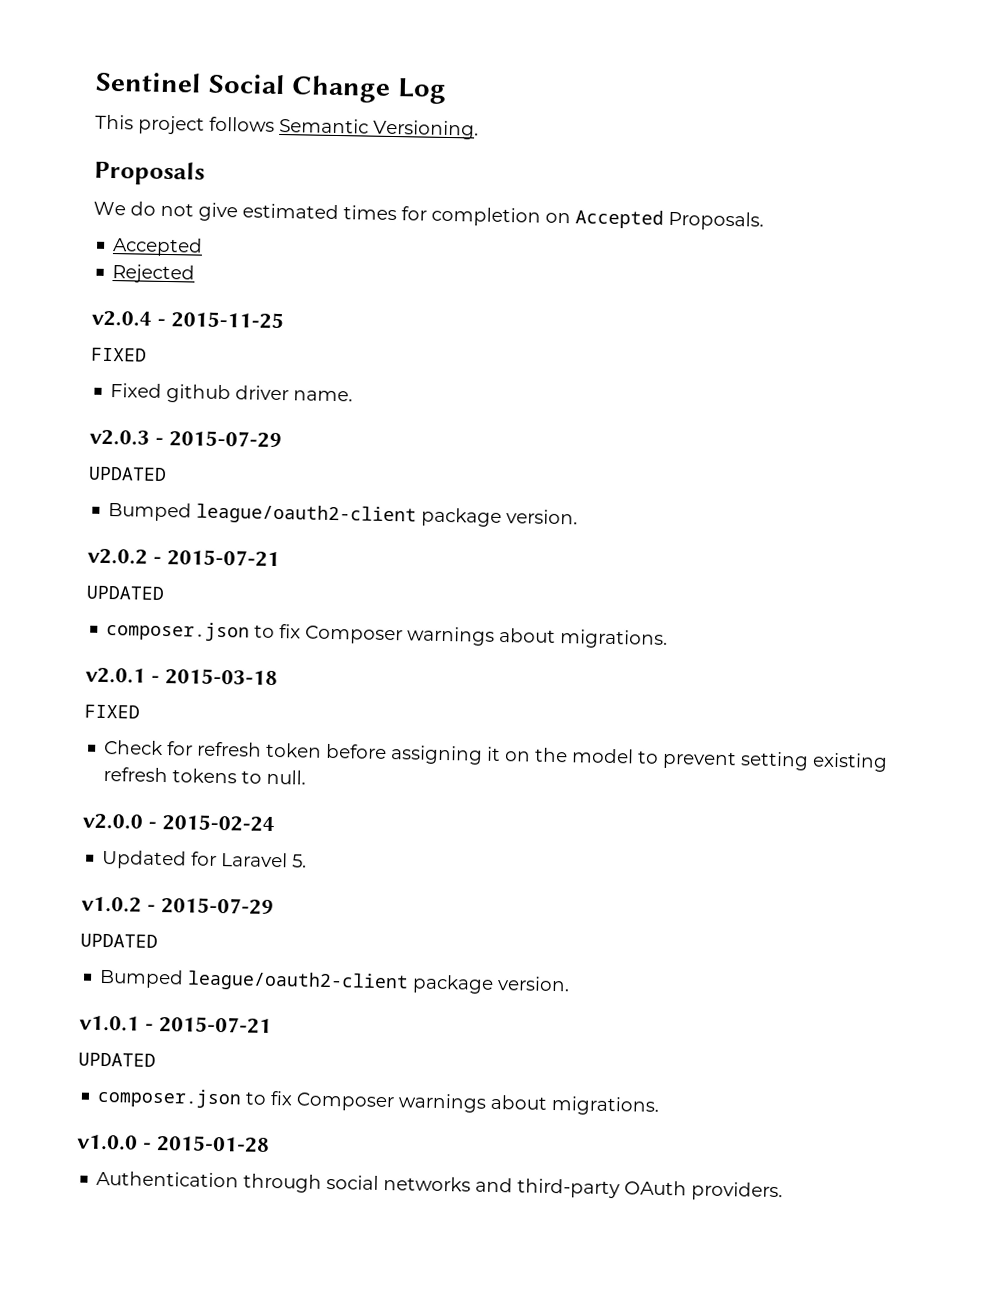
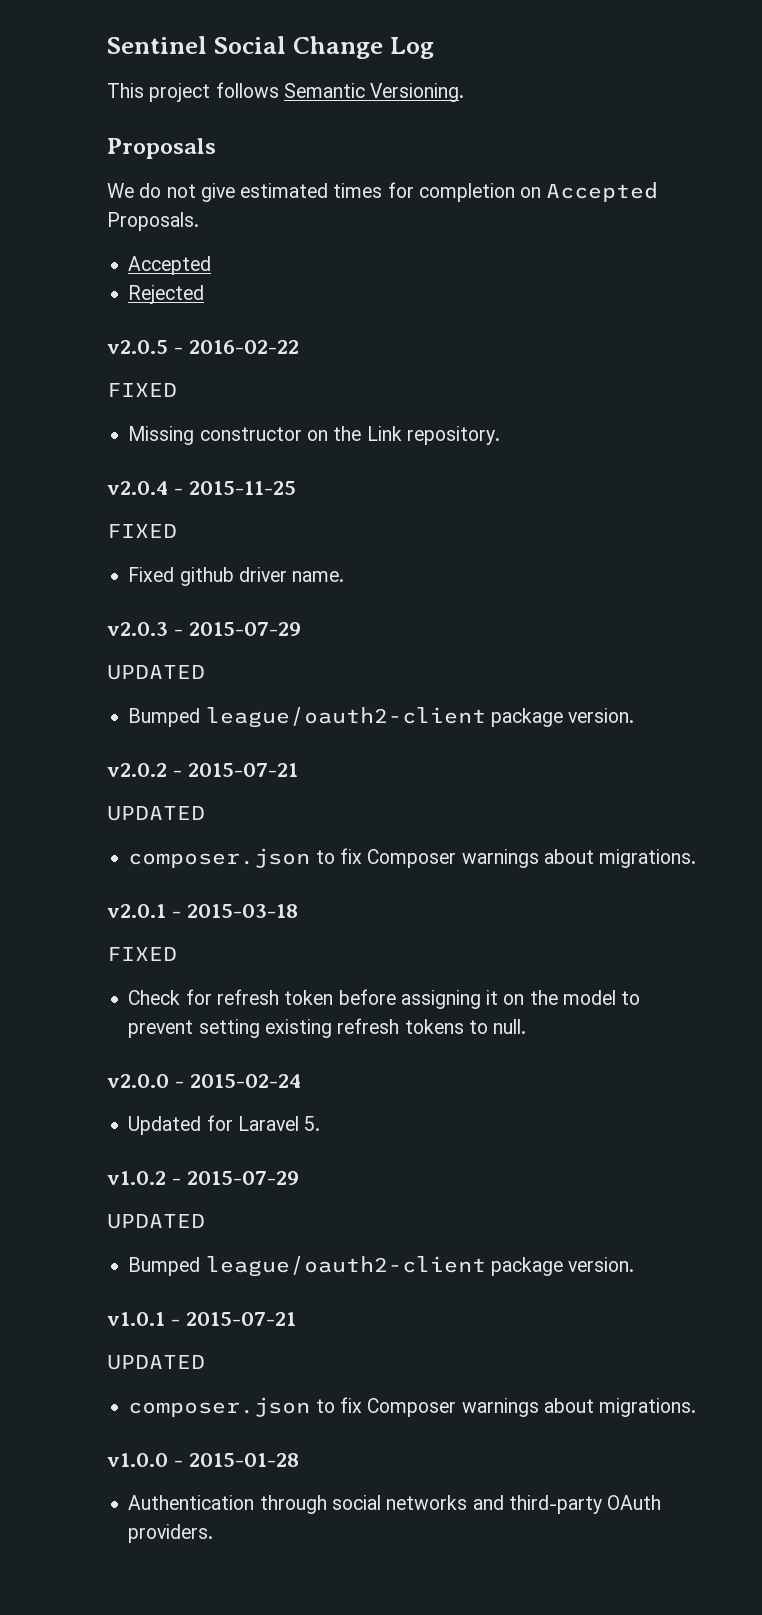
(196, 274) none -> [107,340,299,354] [107,383,177,397] [128,426,500,445] // v2.0.5 - 2016-02-22 // FIXED // Missing constructor on the Link repository.

